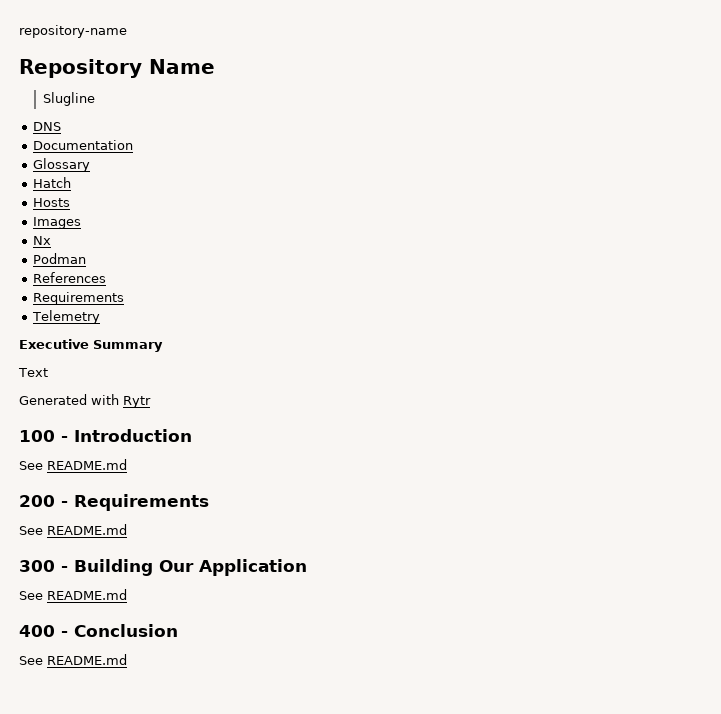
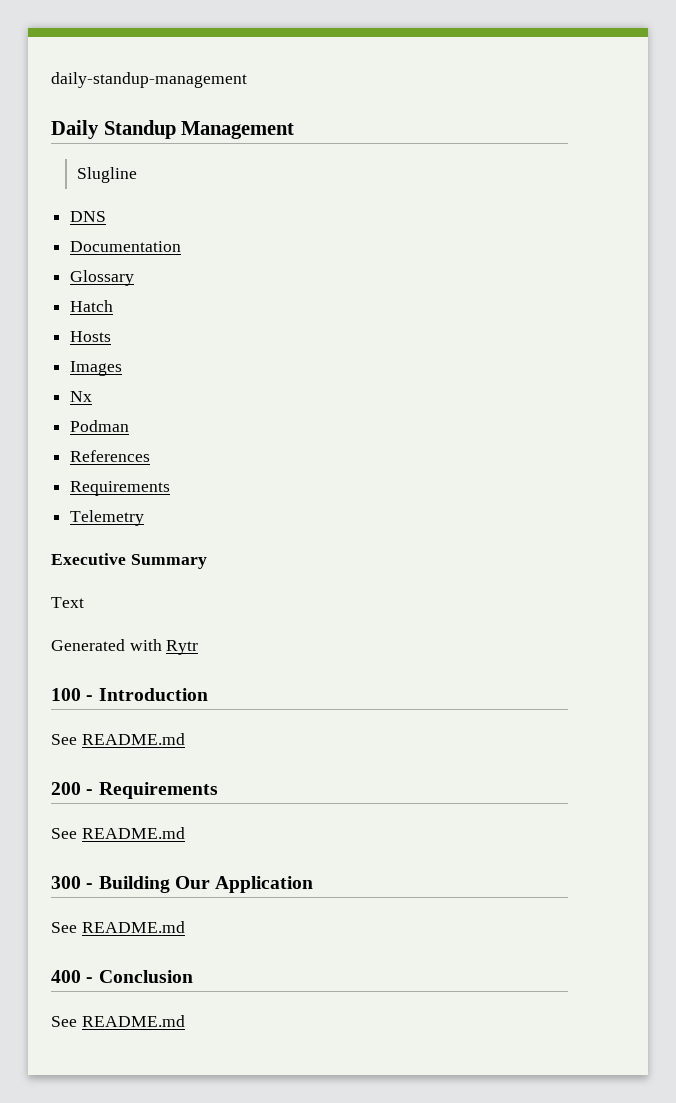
[19,25,127,38] [19,59,215,78] repository-name // Repository Name -> [51,72,247,88] [51,120,295,139] daily-standup-management // Daily Standup Management

